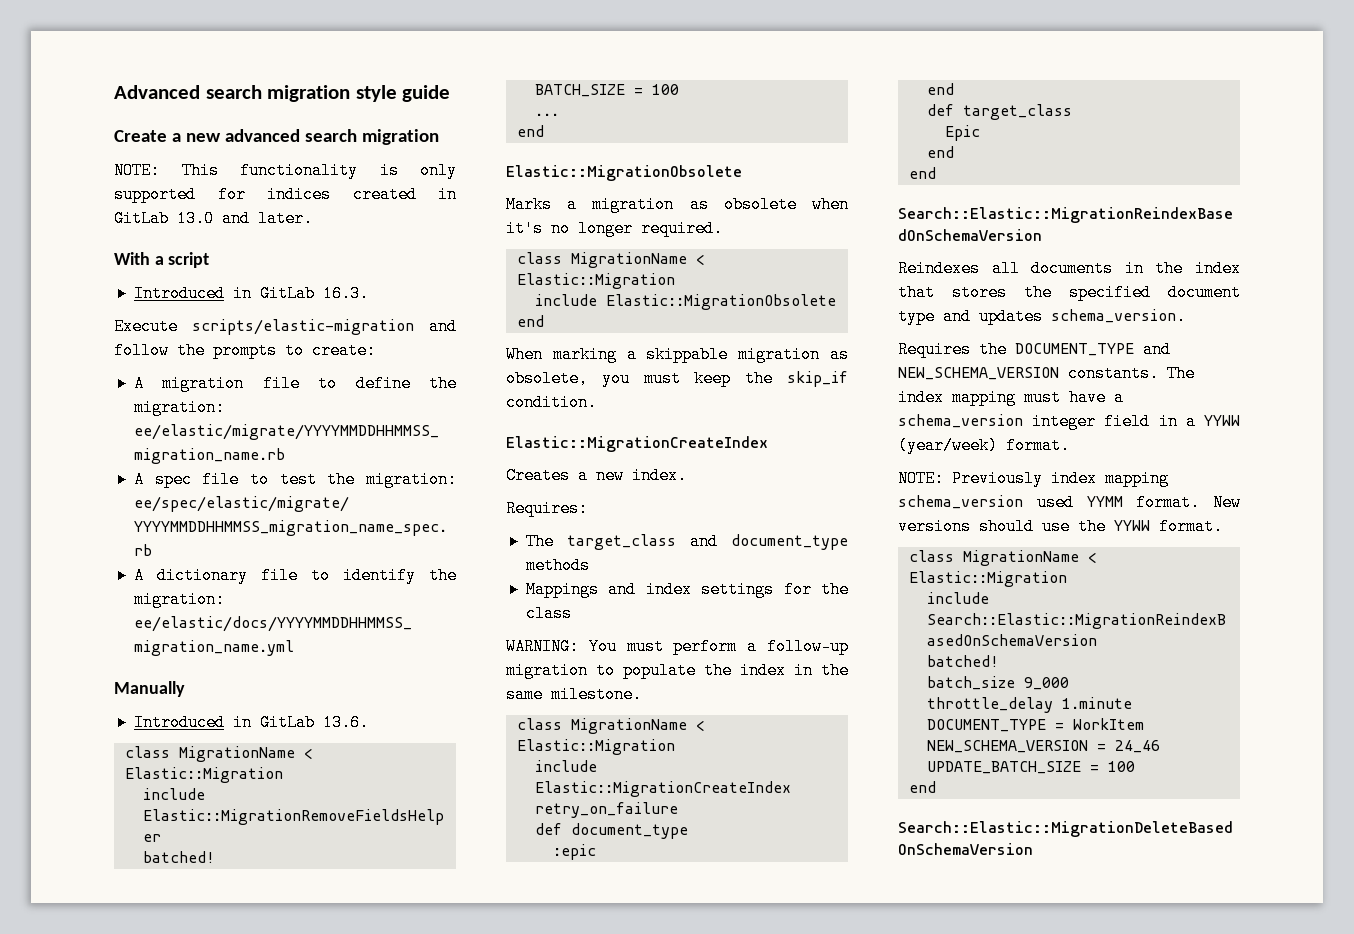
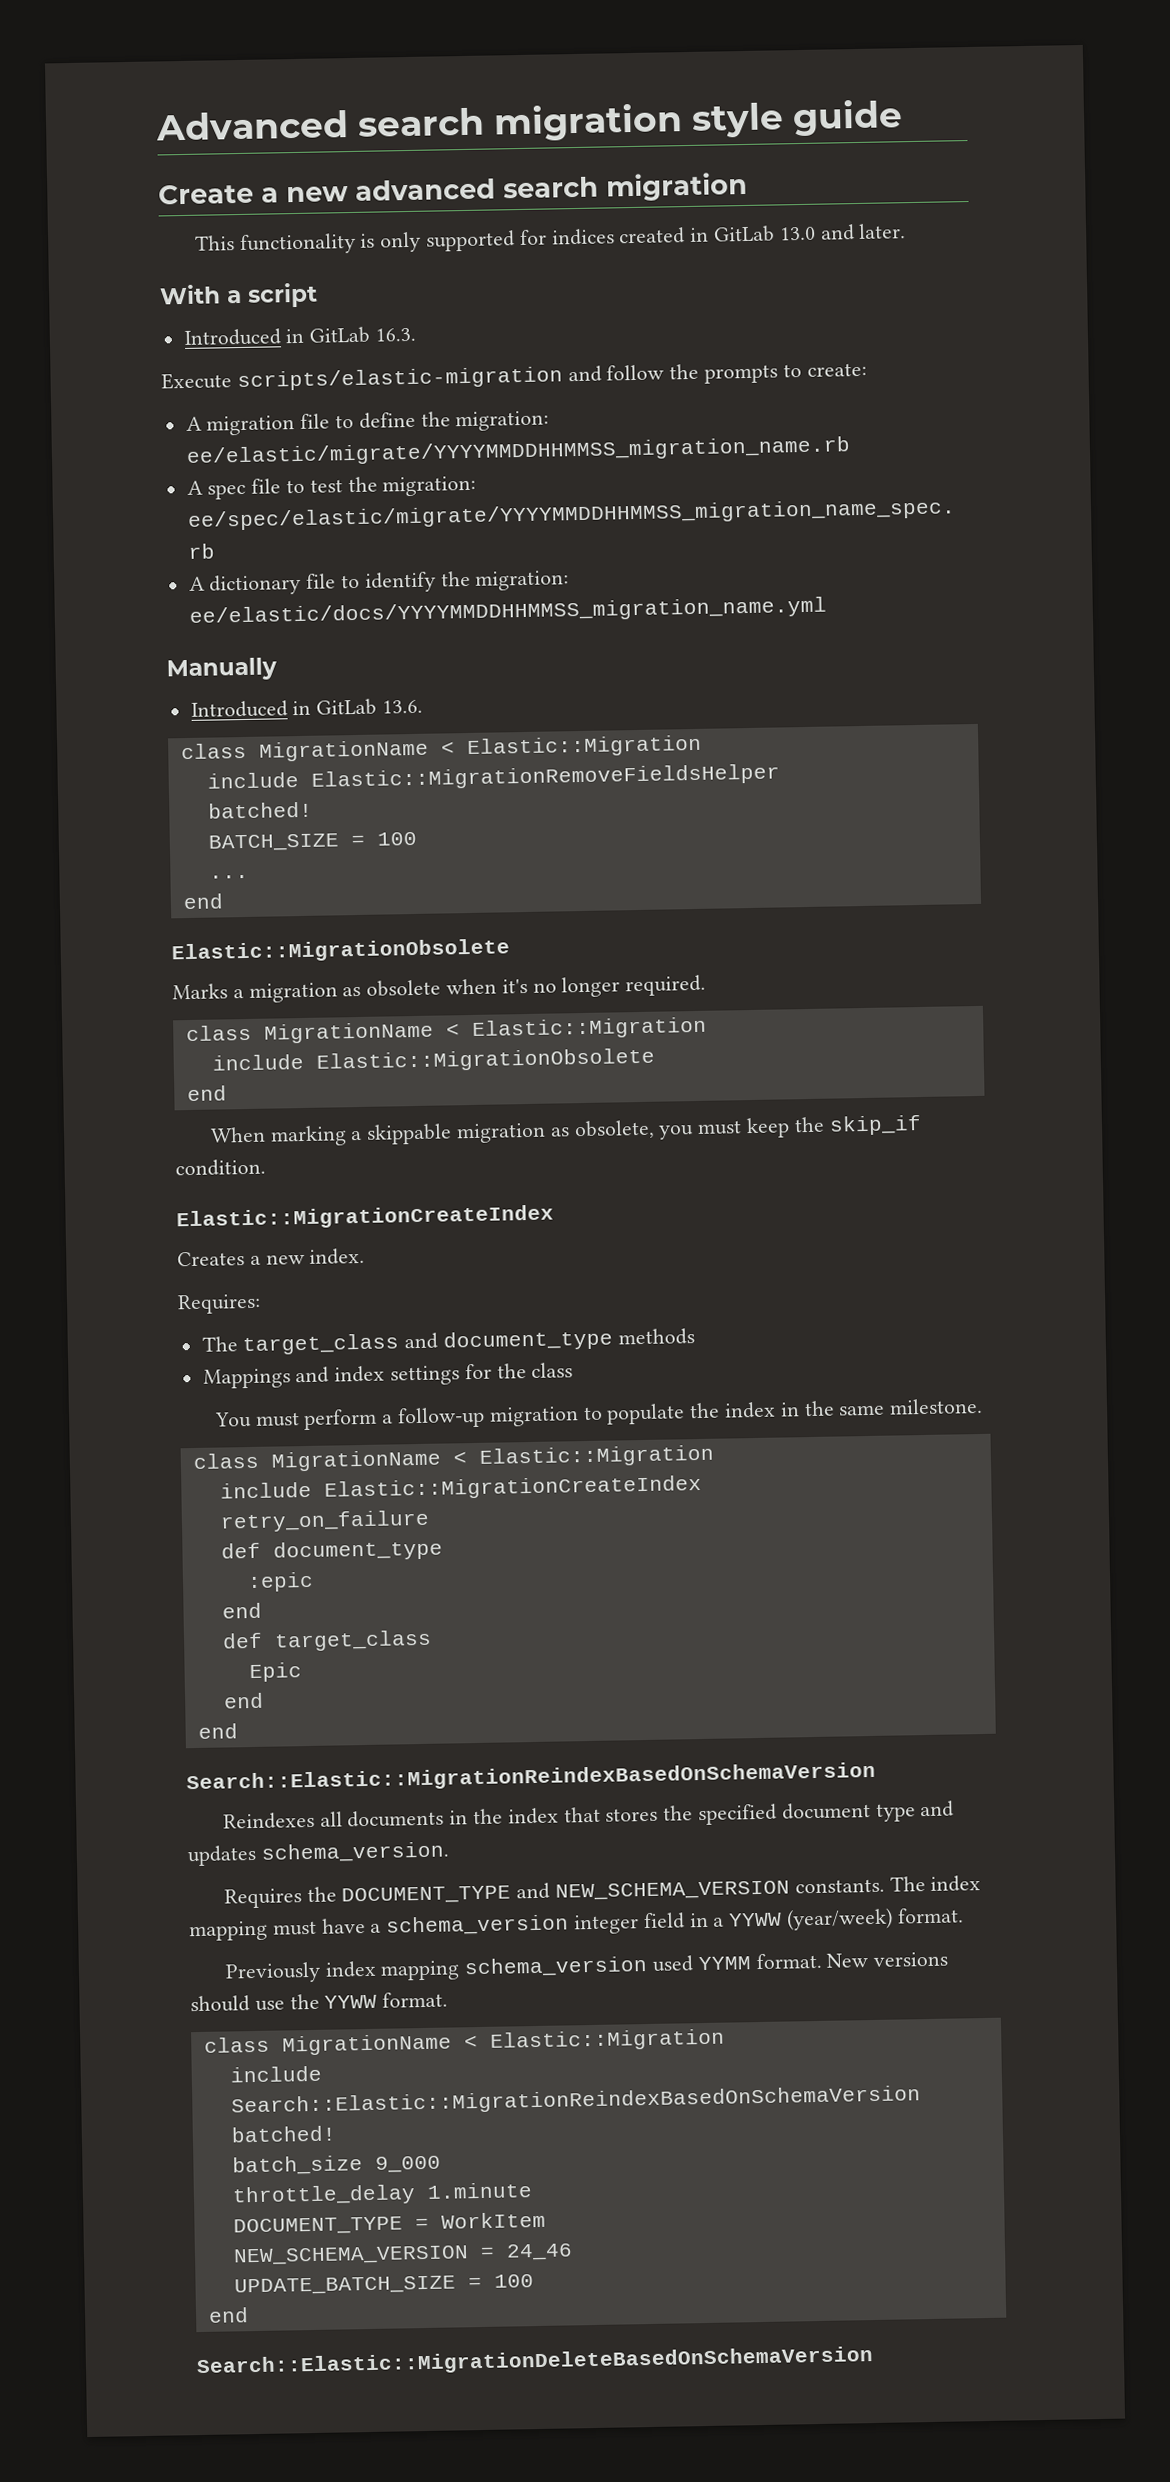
[114,162,160,179] NOTE: -> (748, 186) none
[506,638,579,655] WARNING: -> (574, 1370) none
[898,470,944,487] NOTE: -> (964, 1915) none

